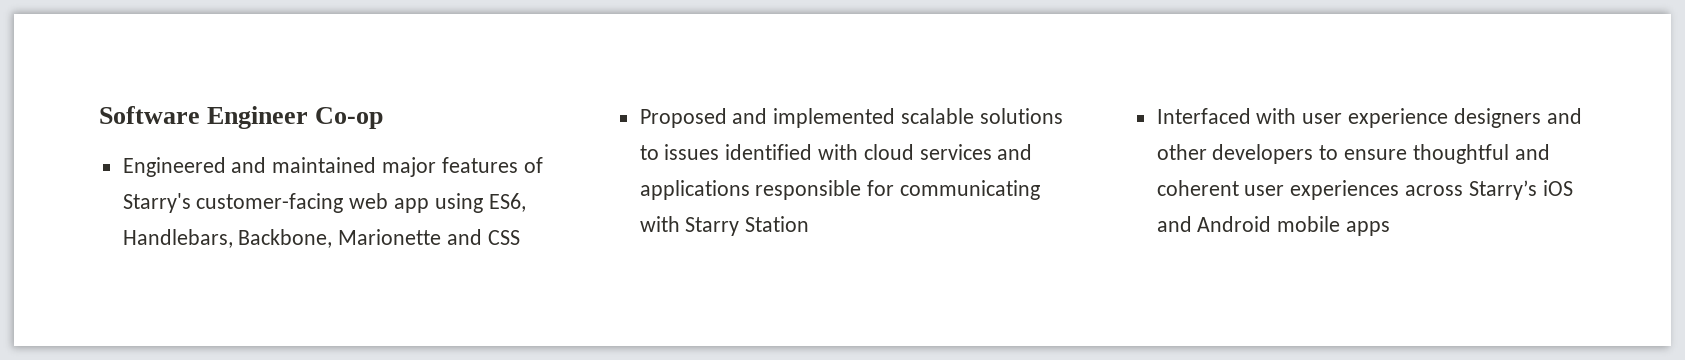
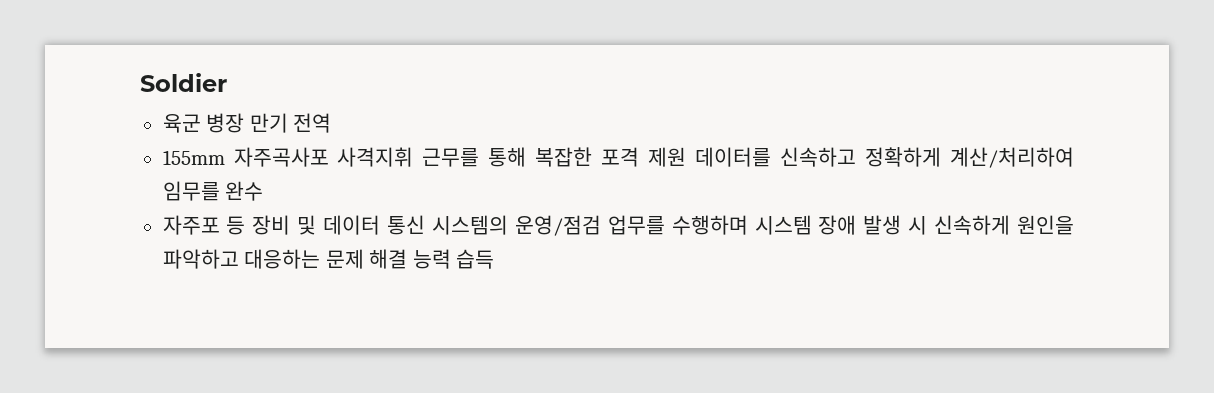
[99,106,384,129] [122,157,543,177] [122,193,526,213] [122,229,520,248] [639,108,1063,128] [639,144,1033,160] [639,180,1041,200] [639,216,810,236] [1156,108,1582,128] [1156,144,1550,164] [1156,180,1573,200] [1156,216,1391,236] Software Engineer Co-op // Engineered and maintained major features of Starry's customer-facing web app using ES6, Handlebars, Backbone, Marionette and CSS // Proposed and implemented scalable solutions to issues identified with cloud services and applications responsible for communicating with Starry Station // Interfaced with user experience designers and other developers to ensure thoughtful and coherent user experiences across Starry’s iOS and Android mobile apps -> [140,73,227,92] [162,113,332,133] [162,147,1075,168] [162,181,264,201] [162,215,1074,236] [162,249,495,269] Soldier // 육군 병장 만기 전역 // 155mm 자주곡사포 사격지휘 근무를 통해 복잡한 포격 제원 데이터를 신속하고 정확하게 계산/처리하여 임무를 완수 // 자주포 등 장비 및 데이터 통신 시스템의 운영/점검 업무를 수행하며 시스템 장애 발생 시 신속하게 원인을 파악하고 대응하는 문제 해결 능력 습득

